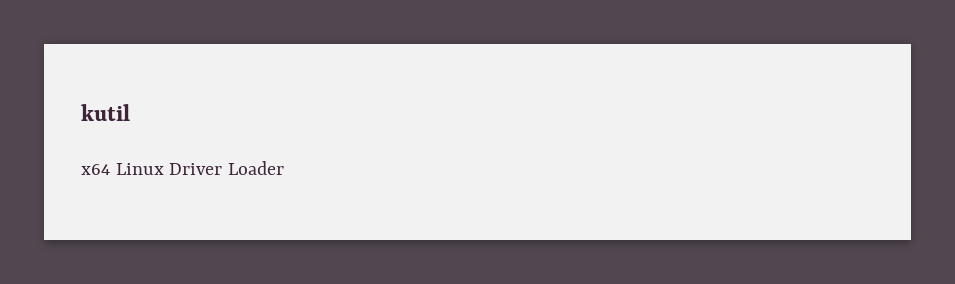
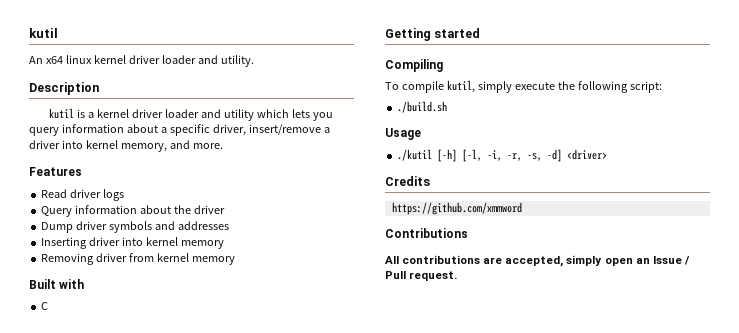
[81,161,285,175] x64 Linux Driver Loader -> [29,55,254,67] [29,82,99,95] [48,108,333,121] [29,124,330,136] [29,140,223,152] [29,167,82,176] [41,189,125,201] [41,205,225,217] [41,221,229,233] [41,237,224,249] [41,253,235,265] [29,279,85,289] [41,302,49,310] [385,28,481,41] [385,59,443,72] [385,80,662,93] [397,101,448,113] [385,128,421,140] [397,149,608,162] [385,176,430,186] [391,202,522,215] [385,228,468,238] [385,255,690,267] [385,271,458,281] An x64 linux kernel driver loader and utility. // Description // kutil is a kernel driver loader and utility which lets you query information about a specific driver, insert/remove a driver into kernel memory, and more. // Features // Read driver logs // Query information about the driver // Dump driver symbols and addresses // Inserting driver into kernel memory // Removing driver from kernel memory // Built with // C // Getting started // Compiling // To compile kutil, simply execute the following script: // ./build.sh // Usage // ./kutil [-h] [-l, -i, -r, -s, -d] <driver> // Credits // https://github.com/xmmword // Contributions // All contributions are accepted, simply open an Issue / Pull request.

